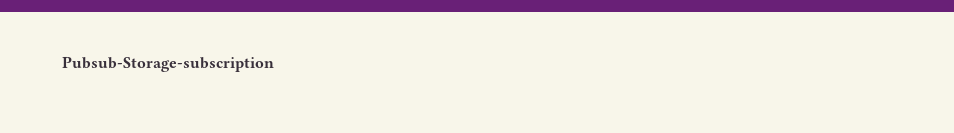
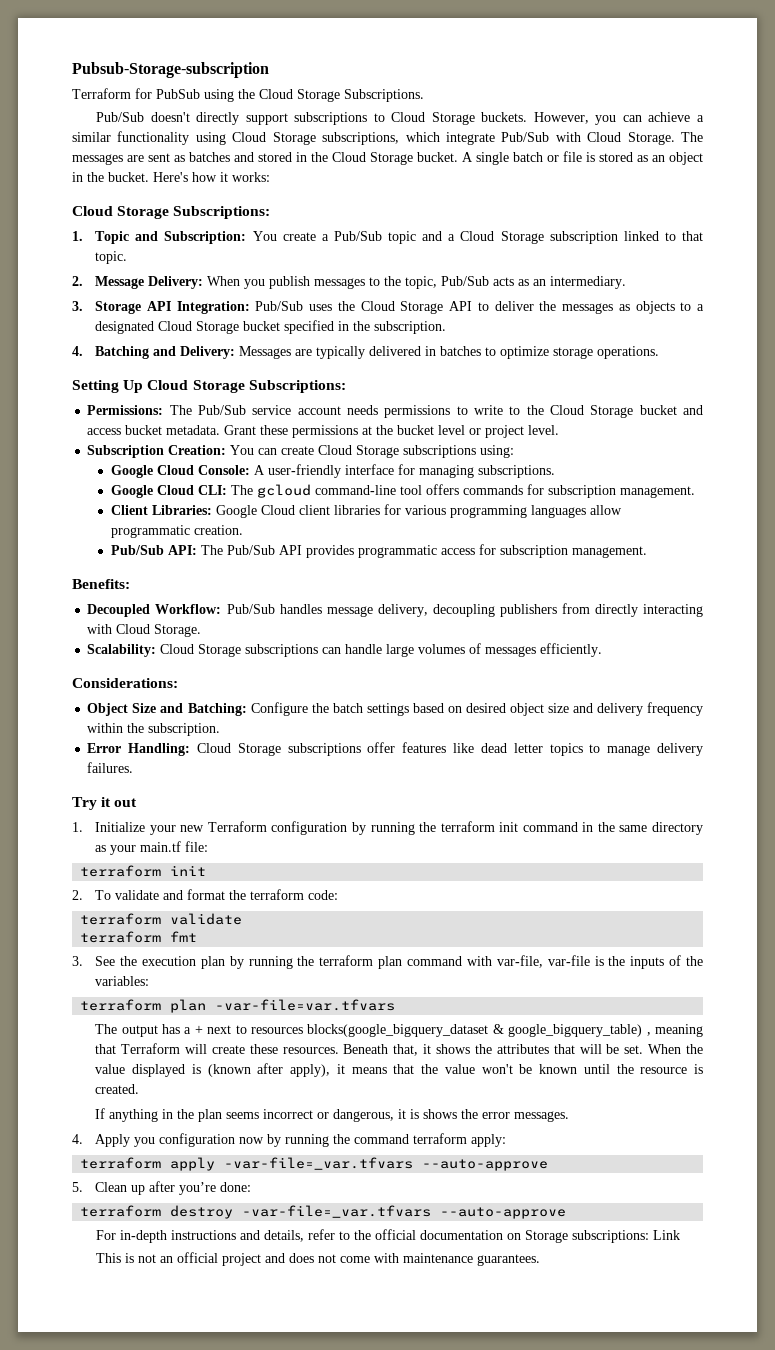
(274, 64) none -> [72,88,424,102] [96,112,704,125] [72,131,703,145] [72,151,703,165] [72,172,270,182] [72,206,271,219] [72,231,703,244] [95,251,128,264] [72,276,627,289] [72,301,704,314] [95,320,447,334] [72,346,660,359] [72,380,346,393] [87,405,703,418] [87,425,560,438] [87,445,515,458] [110,464,555,478] [110,484,695,498] [110,504,622,518] [110,525,243,538] [110,544,647,558] [72,579,130,589] [87,603,703,617] [87,624,202,637] [87,643,603,657] [72,678,178,688] [87,702,704,716] [87,723,221,736] [87,742,703,756] [87,762,134,773] [72,797,138,810] [72,821,704,835] [95,841,209,855] [80,865,207,877] [72,889,339,900] [80,913,243,925] [80,931,198,943] [72,955,703,969] [95,976,150,986] [80,999,396,1013] [95,1024,704,1037] [95,1043,703,1056] [95,1063,703,1077] [95,1084,140,1094] [95,1108,570,1122] [72,1133,507,1147] [80,1157,549,1171] [72,1181,252,1195] [80,1205,567,1219] [96,1229,681,1243] [96,1252,541,1266] // Terraform for PubSub using the Cloud Storage Subscriptions. // Pub/Sub doesn't directly support subscriptions to Cloud Storage buckets. However, you can achieve a similar functionality using Cloud Storage subscriptions, which integrate Pub/Sub with Cloud Storage. The messages are sent as batches and stored in the Cloud Storage bucket. A single batch or file is stored as an object in the bucket. Here's how it works: // Cloud Storage Subscriptions: // 1. Topic and Subscription: You create a Pub/Sub topic and a Cloud Storage subscription linked to that topic. // 2. Message Delivery: When you publish messages to the topic, Pub/Sub acts as an intermediary. // 3. Storage API Integration: Pub/Sub uses the Cloud Storage API to deliver the messages as objects to a designated Cloud Storage bucket specified in the subscription. // 4. Batching and Delivery: Messages are typically delivered in batches to optimize storage operations. // Setting Up Cloud Storage Subscriptions: // Permissions: The Pub/Sub service account needs permissions to write to the Cloud Storage bucket and access bucket metadata. Grant these permissions at the bucket level or project level. // Subscription Creation: You can create Cloud Storage subscriptions using: // Google Cloud Console: A user-friendly interface for managing subscriptions. // Google Cloud CLI: The gcloud command-line tool offers commands for subscription management. // Client Libraries: Google Cloud client libraries for various programming languages allow programmatic creation. // Pub/Sub API: The Pub/Sub API provides programmatic access for subscription management. // Benefits: // Decoupled Workflow: Pub/Sub handles message delivery, decoupling publishers from directly interacting with Cloud Storage. // Scalability: Cloud Storage subscriptions can handle large volumes of messages efficiently. // Considerations: // Object Size and Batching: Configure the batch settings based on desired object size and delivery frequency within the subscription. // Error Handling: Cloud Storage subscriptions offer features like dead letter topics to manage delivery failures. // Try it out // 1. Initialize your new Terraform configuration by running the terraform init command in the same directory as your main.tf file: // terraform init // 2. To validate and format the terraform code: // terraform validate // terraform fmt // 3. See the execution plan by running the terraform plan command with var-file, var-file is the inputs of the variables: // terraform plan -var-file=var.tfvars // The output has a + next to resources blocks(google_bigquery_dataset & google_bigquery_table) , meaning that Terraform will create these resources. Beneath that, it shows the attributes that will be set. When the value displayed is (known after apply), it means that the value won't be known until the resource is created. // If anything in the plan seems incorrect or dangerous, it is shows the error messages. // 4. Apply you configuration now by running the command terraform apply: // terraform apply -var-file=_var.tfvars --auto-approve // 5. Clean up after you’re done: // terraform destroy -var-file=_var.tfvars --auto-approve // For in-depth instructions and details, refer to the official documentation on Storage subscriptions: Link // This is not an official project and does not come with maintenance guarantees.

